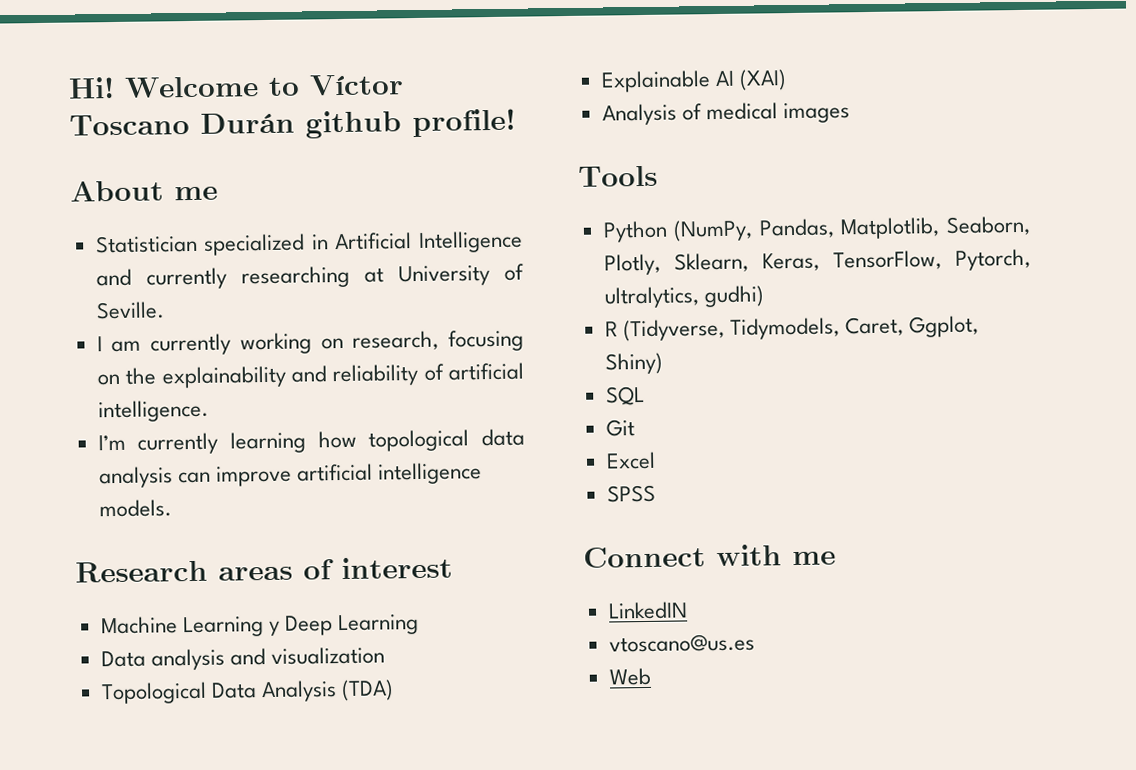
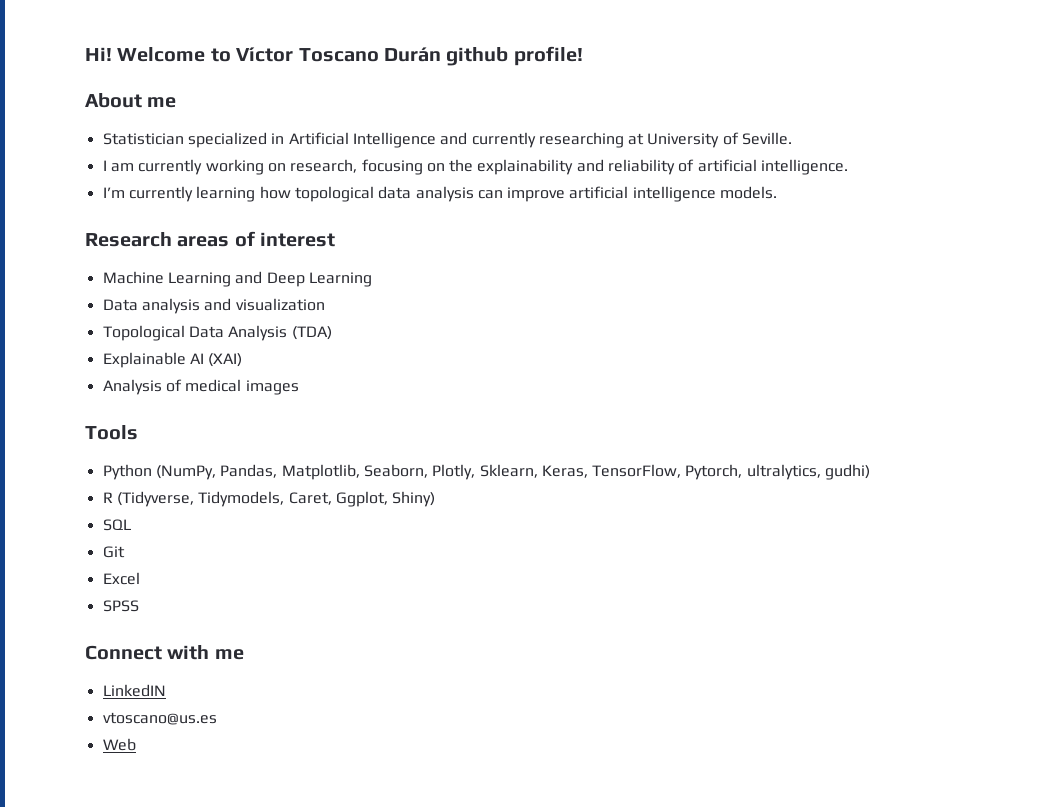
[268,620,280,636] y -> [235,271,263,284] and

